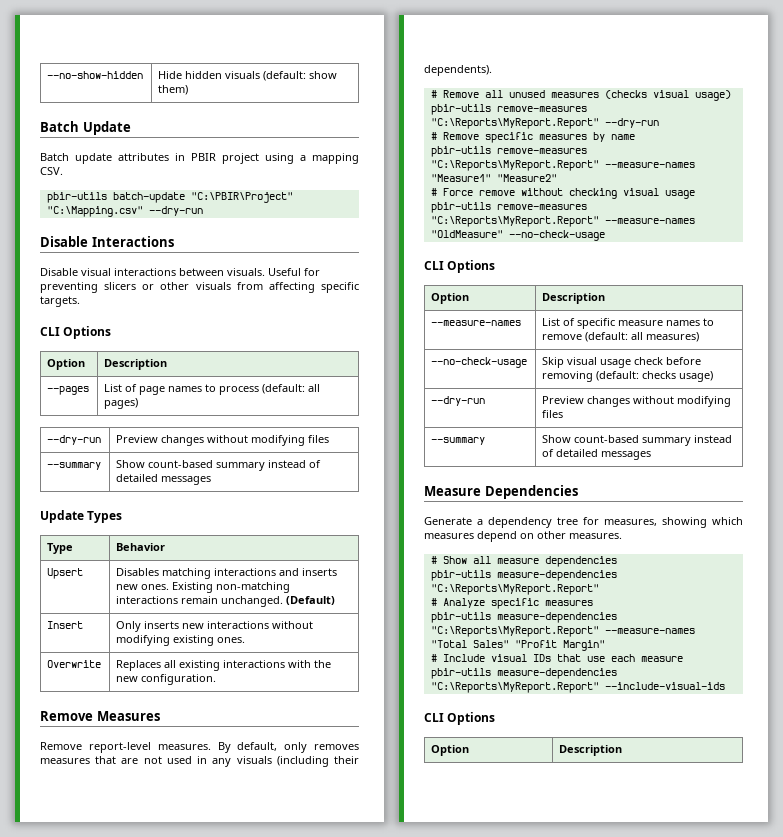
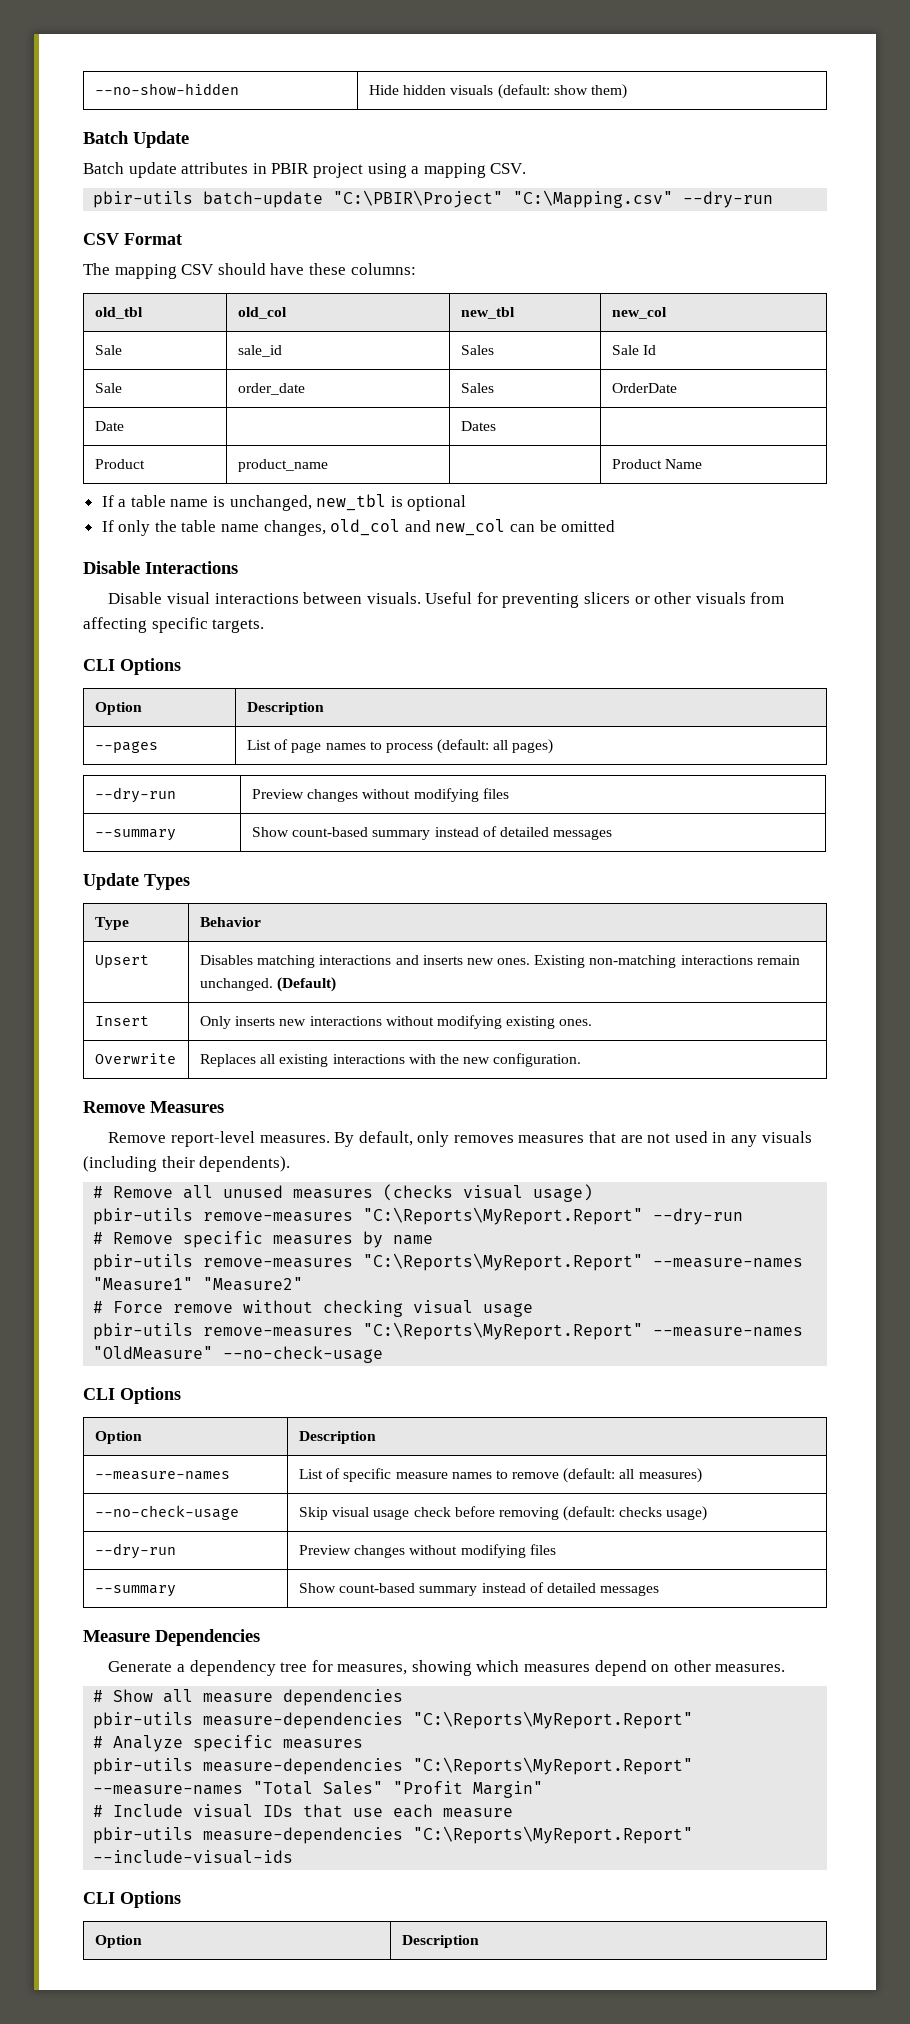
(203, 211) none -> [83,233,182,245] [83,263,416,279] [94,307,143,319] [237,307,287,319] [460,307,515,319] [611,307,667,319] [94,345,122,355] [237,345,282,357] [460,345,494,355] [611,345,657,355] [94,383,122,393] [237,383,305,395] [460,383,494,393] [611,383,677,393] [94,421,124,431] [460,421,496,431] [94,459,145,469] [237,459,328,472] [611,459,703,469] [101,494,467,511] [101,519,616,536] // CSV Format // The mapping CSV should have these columns: // old_tbl | old_col | new_tbl | new_col // Sale | sale_id | Sales | Sale Id // Sale | order_date | Sales | OrderDate // Date | | Dates | // Product | product_name | | Product Name // If a table name is unchanged, new_tbl is optional // If only the table name changes, old_col and new_col can be omitted

